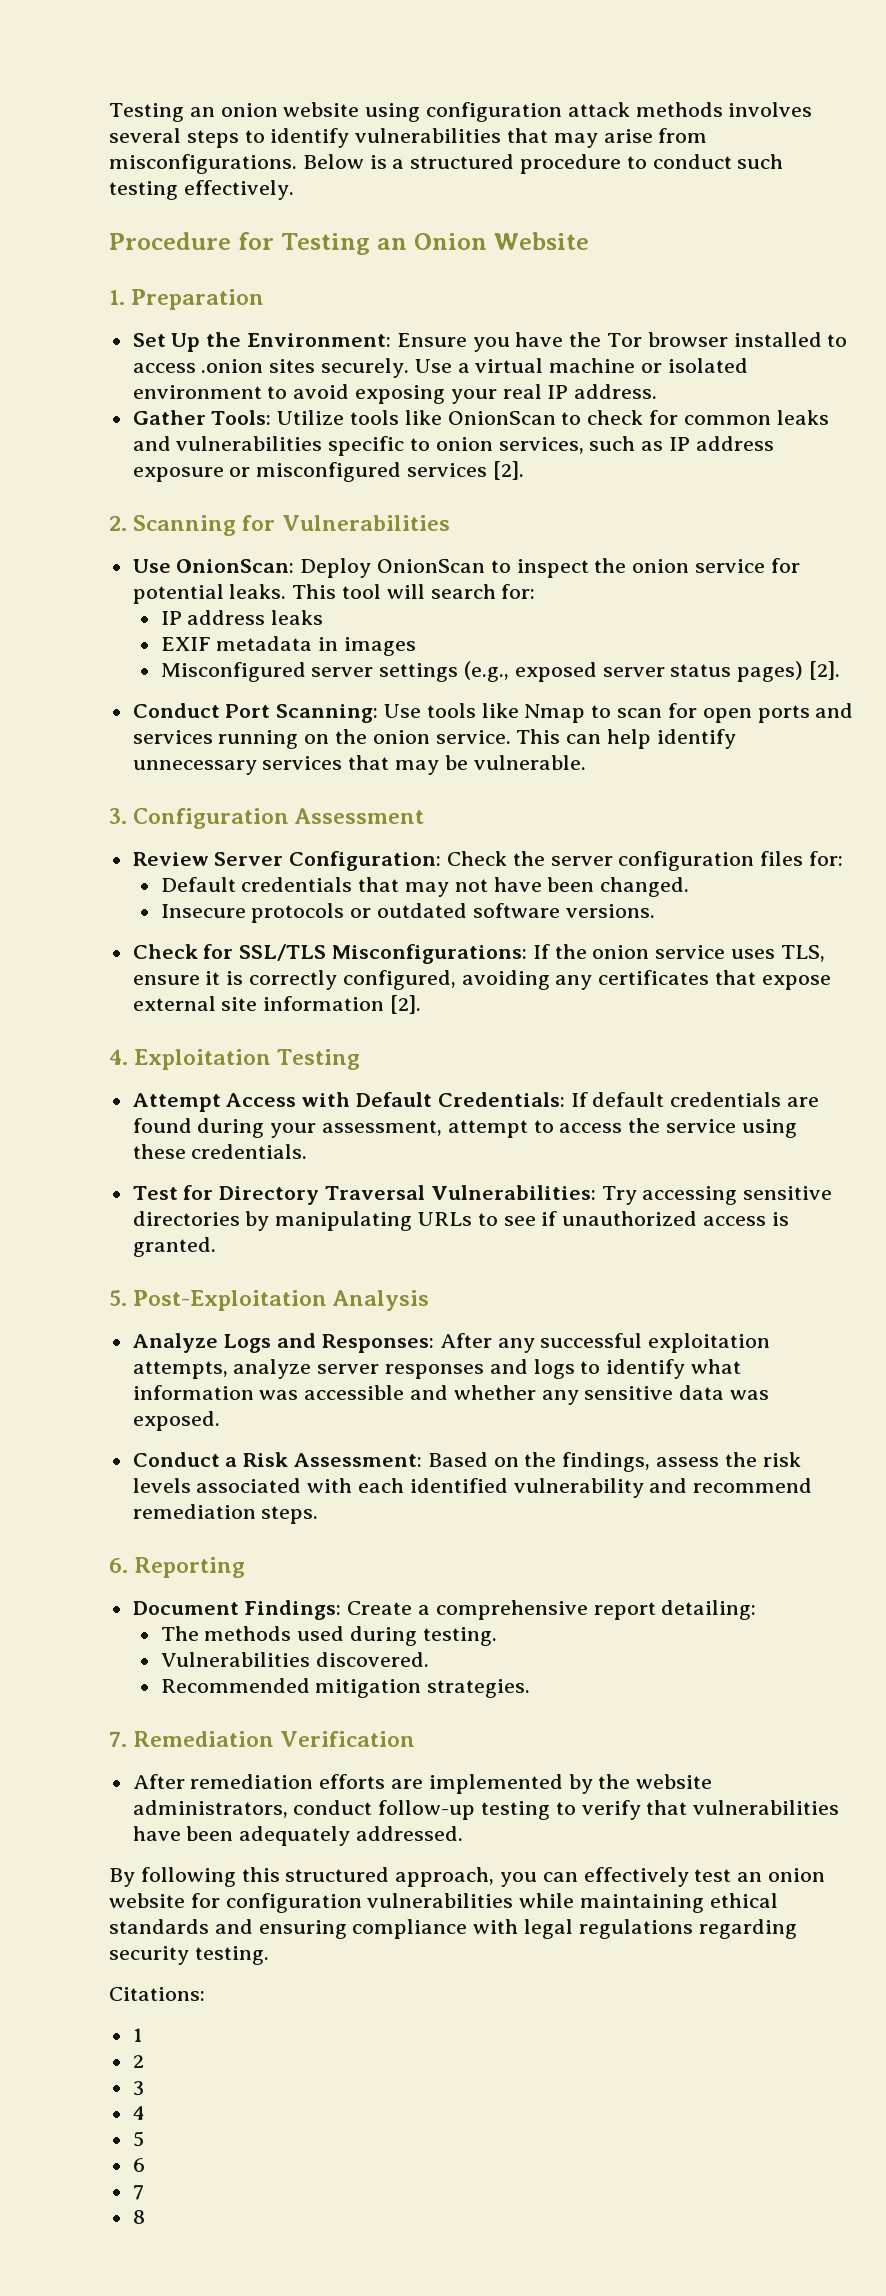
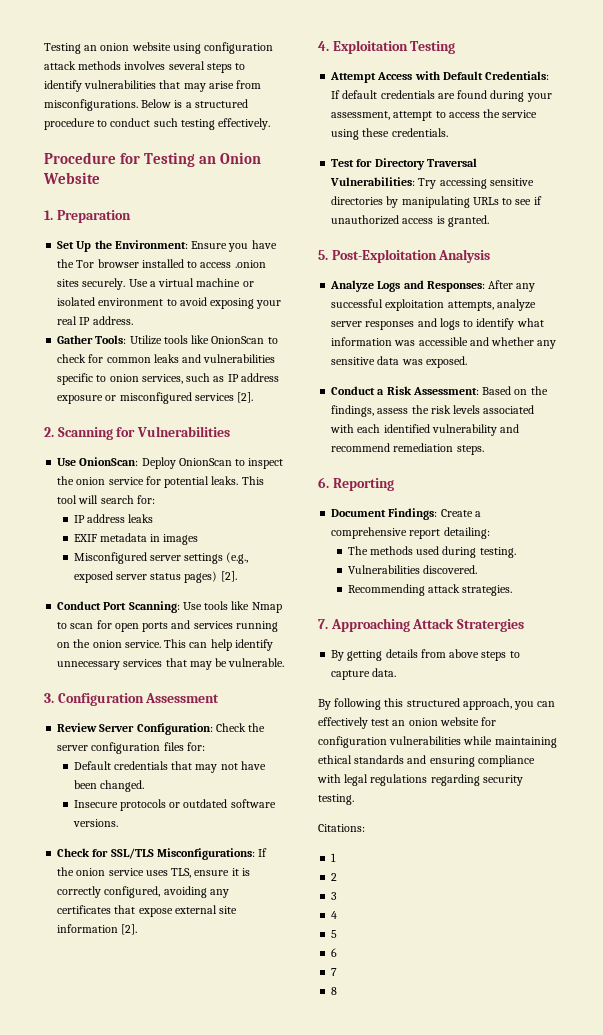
[160,1678,422,1698] Recommended mitigation -> [347,584,460,596] Recommending attack
[133,1731,416,1747] [132,1774,713,1794] [132,1800,840,1820] [132,1826,464,1846] Remediation Verification // After remediation efforts are implemented by the website administrators, conduct follow-up testing to verify that vulnerabilities have been adequately addressed. -> [330,618,524,632] [331,649,520,661] [331,668,397,680] Approaching Attack Stratergies // By getting details from above steps to capture data.

